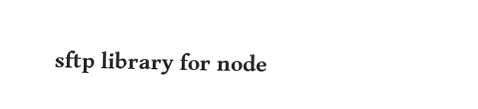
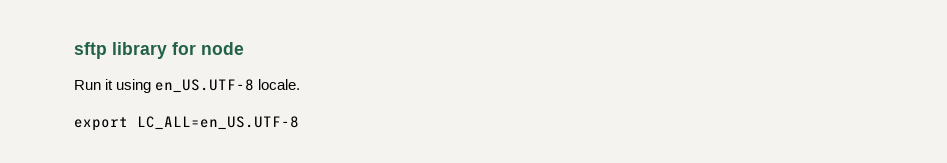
(269, 62) none -> [74,79,301,93] [74,116,299,131] // Run it using en_US.UTF-8 locale. // export LC_ALL=en_US.UTF-8

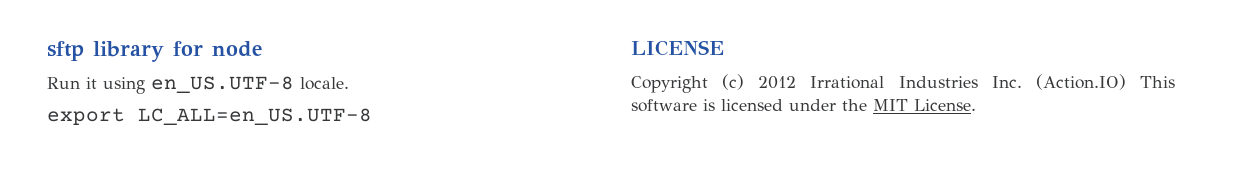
(299, 123) none -> [631,40,724,56] [631,74,1175,93] [631,99,976,112] // LICENSE // Copyright (c) 2012 Irrational Industries Inc. (Action.IO) This software is licensed under the MIT License.

